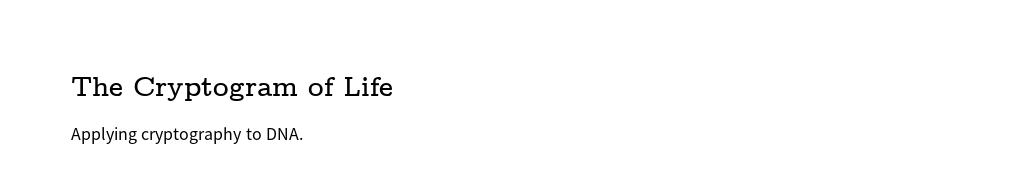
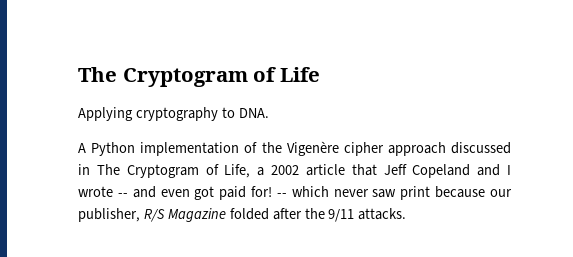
(303, 134) none -> [78,141,511,156] [78,164,511,178] [78,186,513,200] [78,208,407,222] // A Python implementation of the Vigenère cipher approach discussed in The Cryptogram of Life, a 2002 article that Jeff Copeland and I wrote -- and even got paid for! -- which never saw print because our publisher, R/S Magazine folded after the 9/11 attacks.

